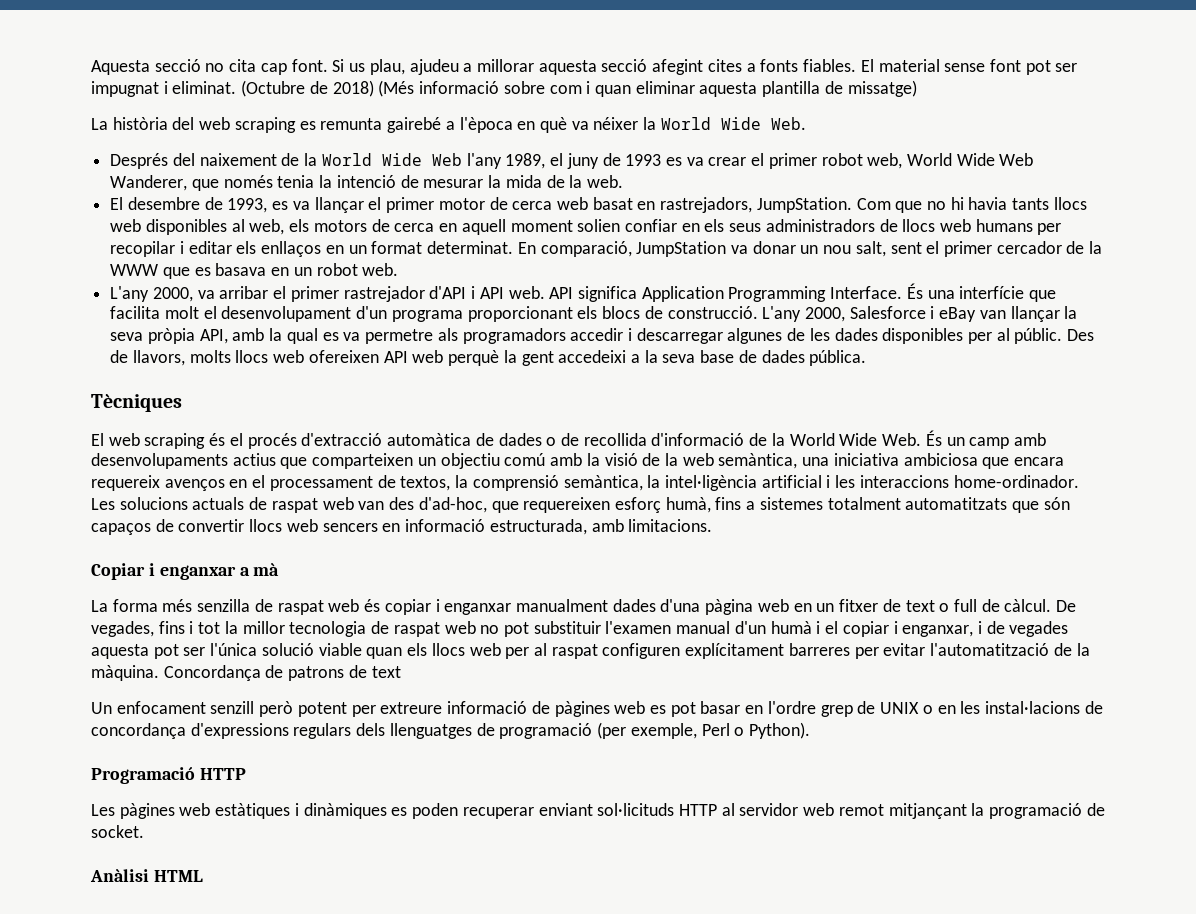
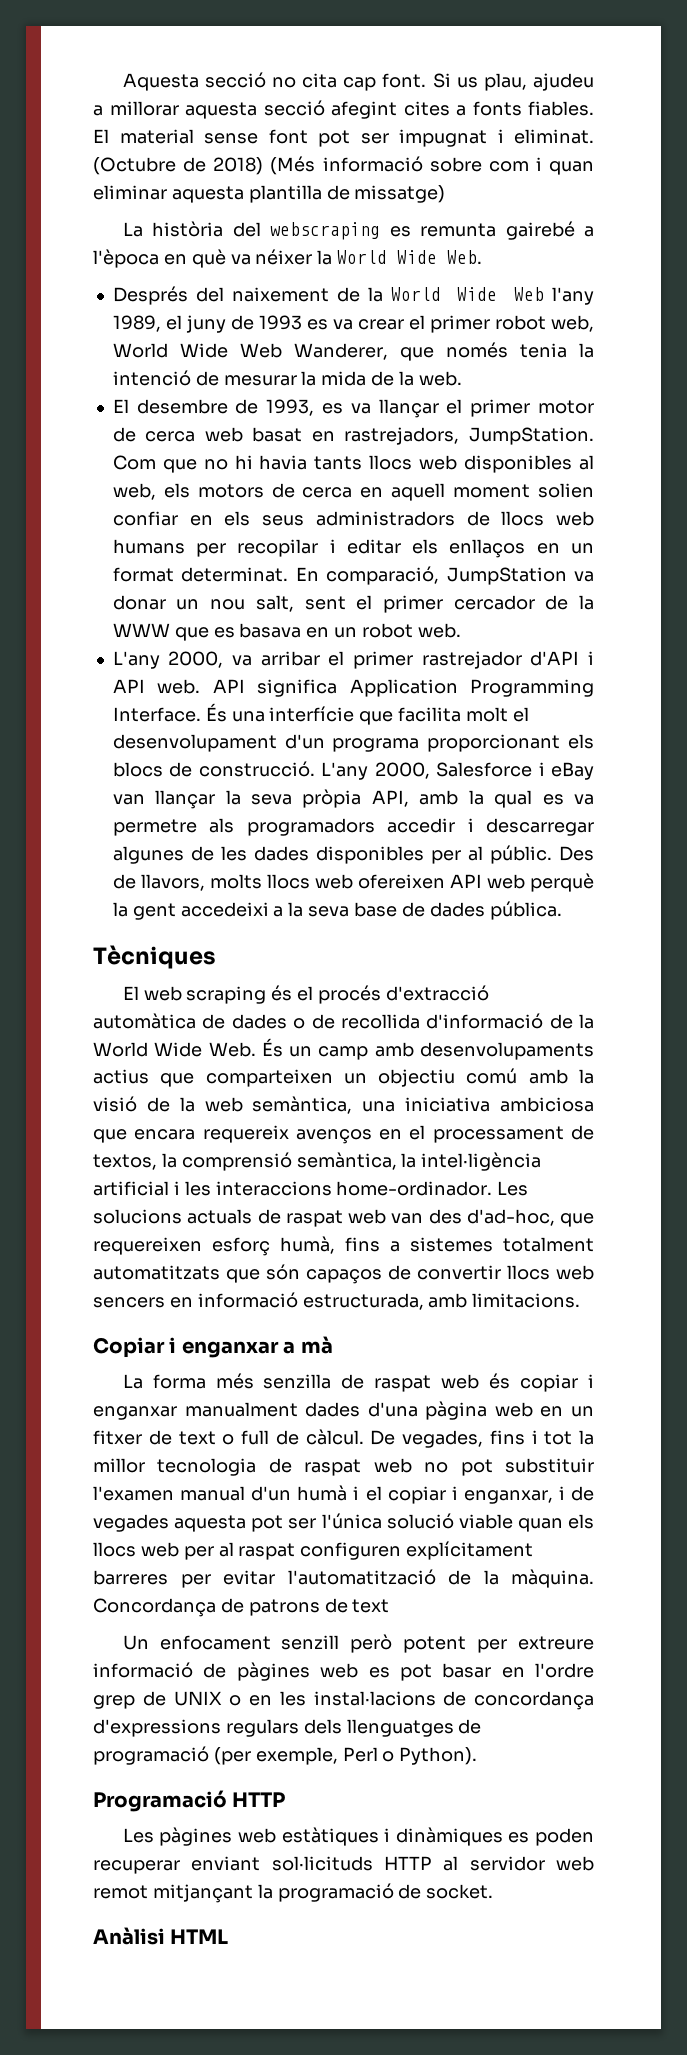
[199,117,296,133] web scraping -> [270,222,381,240] webscraping

